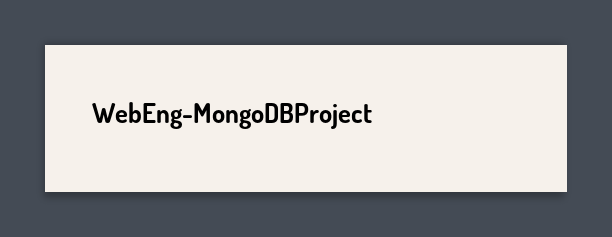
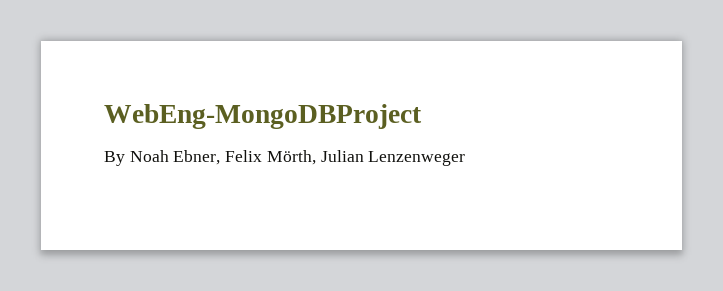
(372, 115) none -> [104,150,466,166] // By Noah Ebner, Felix Mörth, Julian Lenzenweger

